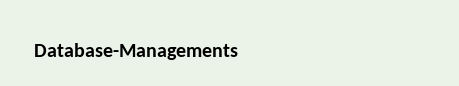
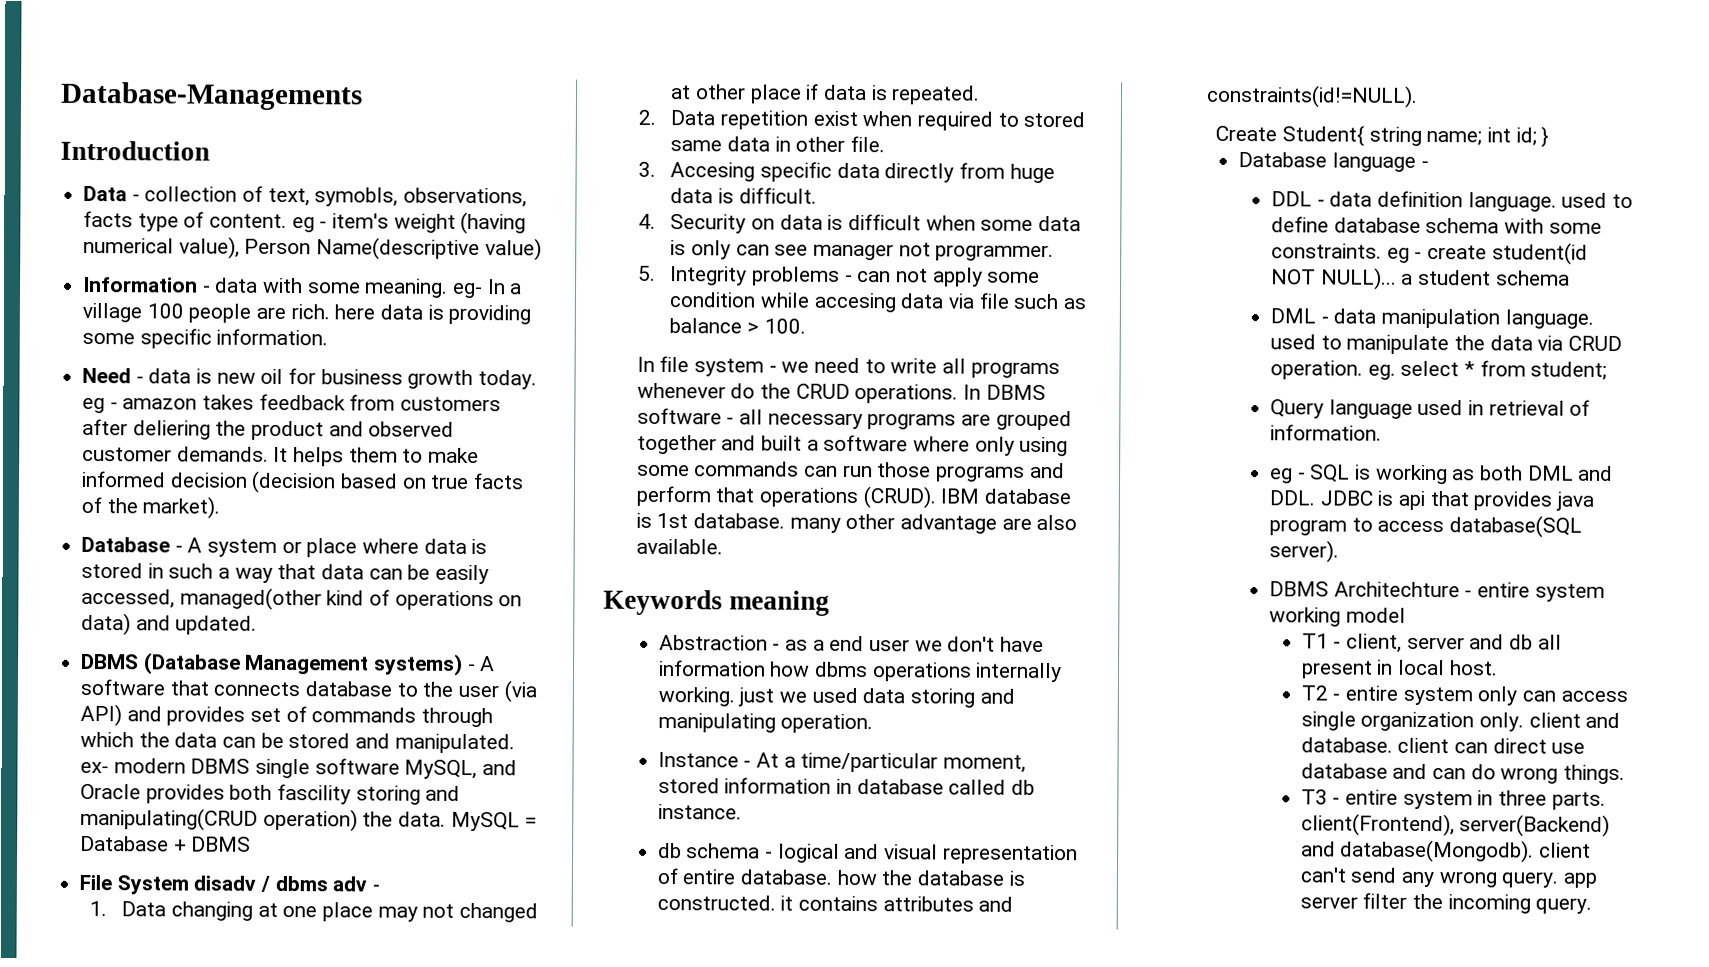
(238, 51) none -> [60,140,210,161] [83,185,528,208] [83,210,527,235] [83,236,542,261] [82,276,523,299] [82,302,532,325] [82,328,329,349] [82,367,538,390] [82,393,502,414] [82,418,455,441] [82,446,480,467] [81,470,525,494] [81,496,221,519] [81,536,488,558] [81,562,490,585] [81,587,523,611] [81,612,258,636] [81,652,496,676] [80,678,537,703] [80,703,494,728] [80,731,515,754] [80,758,518,780] [80,783,461,805] [80,807,538,832] [80,835,252,852] [79,874,381,895] [88,900,538,923] [671,83,981,105] [637,109,1086,131] [670,135,885,153] [637,161,1055,184] [670,187,817,204] [637,213,1081,234] [670,240,1055,262] [637,265,1041,287] [669,292,1086,313] [669,318,806,334] [636,355,1060,379] [636,382,1046,404] [636,407,1072,431] [636,434,1069,457] [636,461,1065,482] [635,485,1071,509] [635,512,1078,534] [635,538,723,555] [603,589,831,616] [658,634,1045,652] [657,659,1063,683] [657,686,1015,708] [657,712,874,734] [657,751,1027,773] [657,777,1036,795] [657,803,742,820] [657,842,1078,865] [656,867,1025,886] [656,894,1014,912] [1205,84,1418,108] [1215,125,1550,148] [1238,152,1429,172] [1270,190,1634,212] [1270,216,1602,234] [1270,242,1588,265] [1270,267,1570,290] [1269,308,1594,329] [1269,334,1623,355] [1269,360,1608,380] [1269,399,1591,419] [1269,424,1382,441] [1269,464,1614,485] [1268,490,1595,511] [1268,515,1583,538] [1268,540,1339,563] [1268,581,1605,602] [1268,607,1406,627] [1301,633,1562,653] [1300,659,1498,679] [1300,685,1628,706] [1300,711,1621,732] [1300,737,1586,754] [1300,763,1625,785] [1300,789,1606,810] [1300,813,1611,837] [1300,839,1591,863] [1299,867,1597,888] [1299,892,1593,914] // Introduction // Data - collection of text, symobls, observations, facts type of content. eg - item's weight (having numerical value), Person Name(descriptive value) // Information - data with some meaning. eg- In a village 100 people are rich. here data is providing some specific information. // Need - data is new oil for business growth today. eg - amazon takes feedback from customers after deliering the product and observed customer demands. It helps them to make informed decision (decision based on true facts of the market). // Database - A system or place where data is stored in such a way that data can be easily accessed, managed(other kind of operations on data) and updated. // DBMS (Database Management systems) - A software that connects database to the user (via API) and provides set of commands through which the data can be stored and manipulated. ex- modern DBMS single software MySQL, and Oracle provides both fascility storing and manipulating(CRUD operation) the data. MySQL = Database + DBMS // File System disadv / dbms adv - // 1. Data changing at one place may not changed at other place if data is repeated. // 2. Data repetition exist when required to stored same data in other file. // 3. Accesing specific data directly from huge data is difficult. // 4. Security on data is difficult when some data is only can see manager not programmer. // 5. Integrity problems - can not apply some condition while accesing data via file such as balance > 100. // In file system - we need to write all programs whenever do the CRUD operations. In DBMS software - all necessary programs are grouped together and built a software where only using some commands can run those programs and perform that operations (CRUD). IBM database is 1st database. many other advantage are also available. // Keywords meaning // Abstraction - as a end user we don't have information how dbms operations internally working. just we used data storing and manipulating operation. // Instance - At a time/particular moment, stored information in database called db instance. // db schema - logical and visual representation of entire database. how the database is constructed. it contains attributes and constraints(id!=NULL). // Create Student{ string name; int id; } // Database language - // DDL - data definition language. used to define database schema with some constraints. eg - create student(id NOT NULL)... a student schema // DML - data manipulation language. used to manipulate the data via CRUD operation. eg. select * from student; // Query language used in retrieval of information. // eg - SQL is working as both DML and DDL. JDBC is api that provides java program to access database(SQL server). // DBMS Architechture - entire system working model // T1 - client, server and db all present in local host. // T2 - entire system only can access single organization only. client and database. client can direct use database and can do wrong things. // T3 - entire system in three parts. client(Frontend), server(Backend) and database(Mongodb). client can't send any wrong query. app server filter the incoming query.

